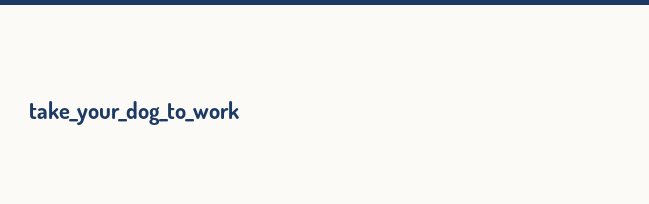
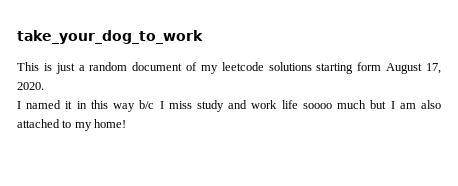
(239, 113) none -> [17,62,442,74] [17,82,44,90] [17,100,442,112] [17,119,127,131] // This is just a random document of my leetcode solutions starting form August 17, 2020. // I named it in this way b/c I miss study and work life soooo much but I am also attached to my home!

